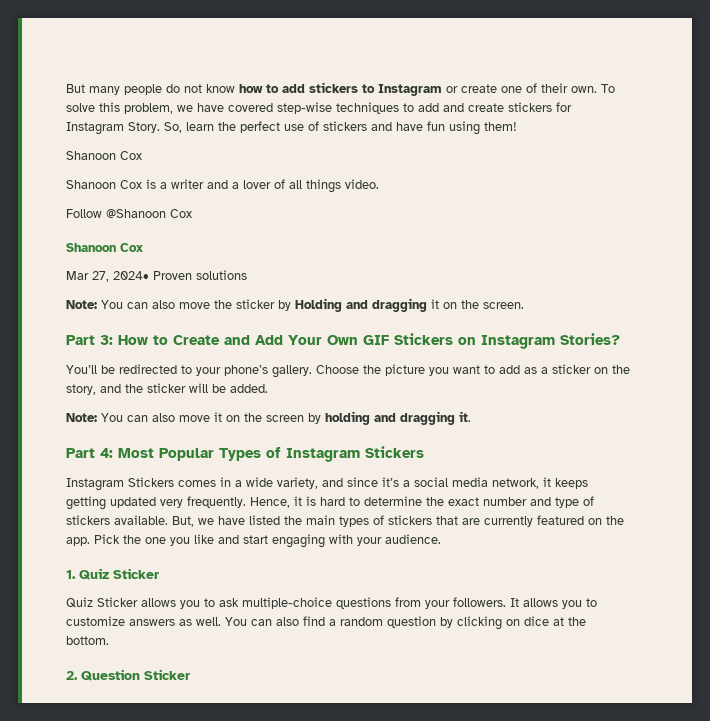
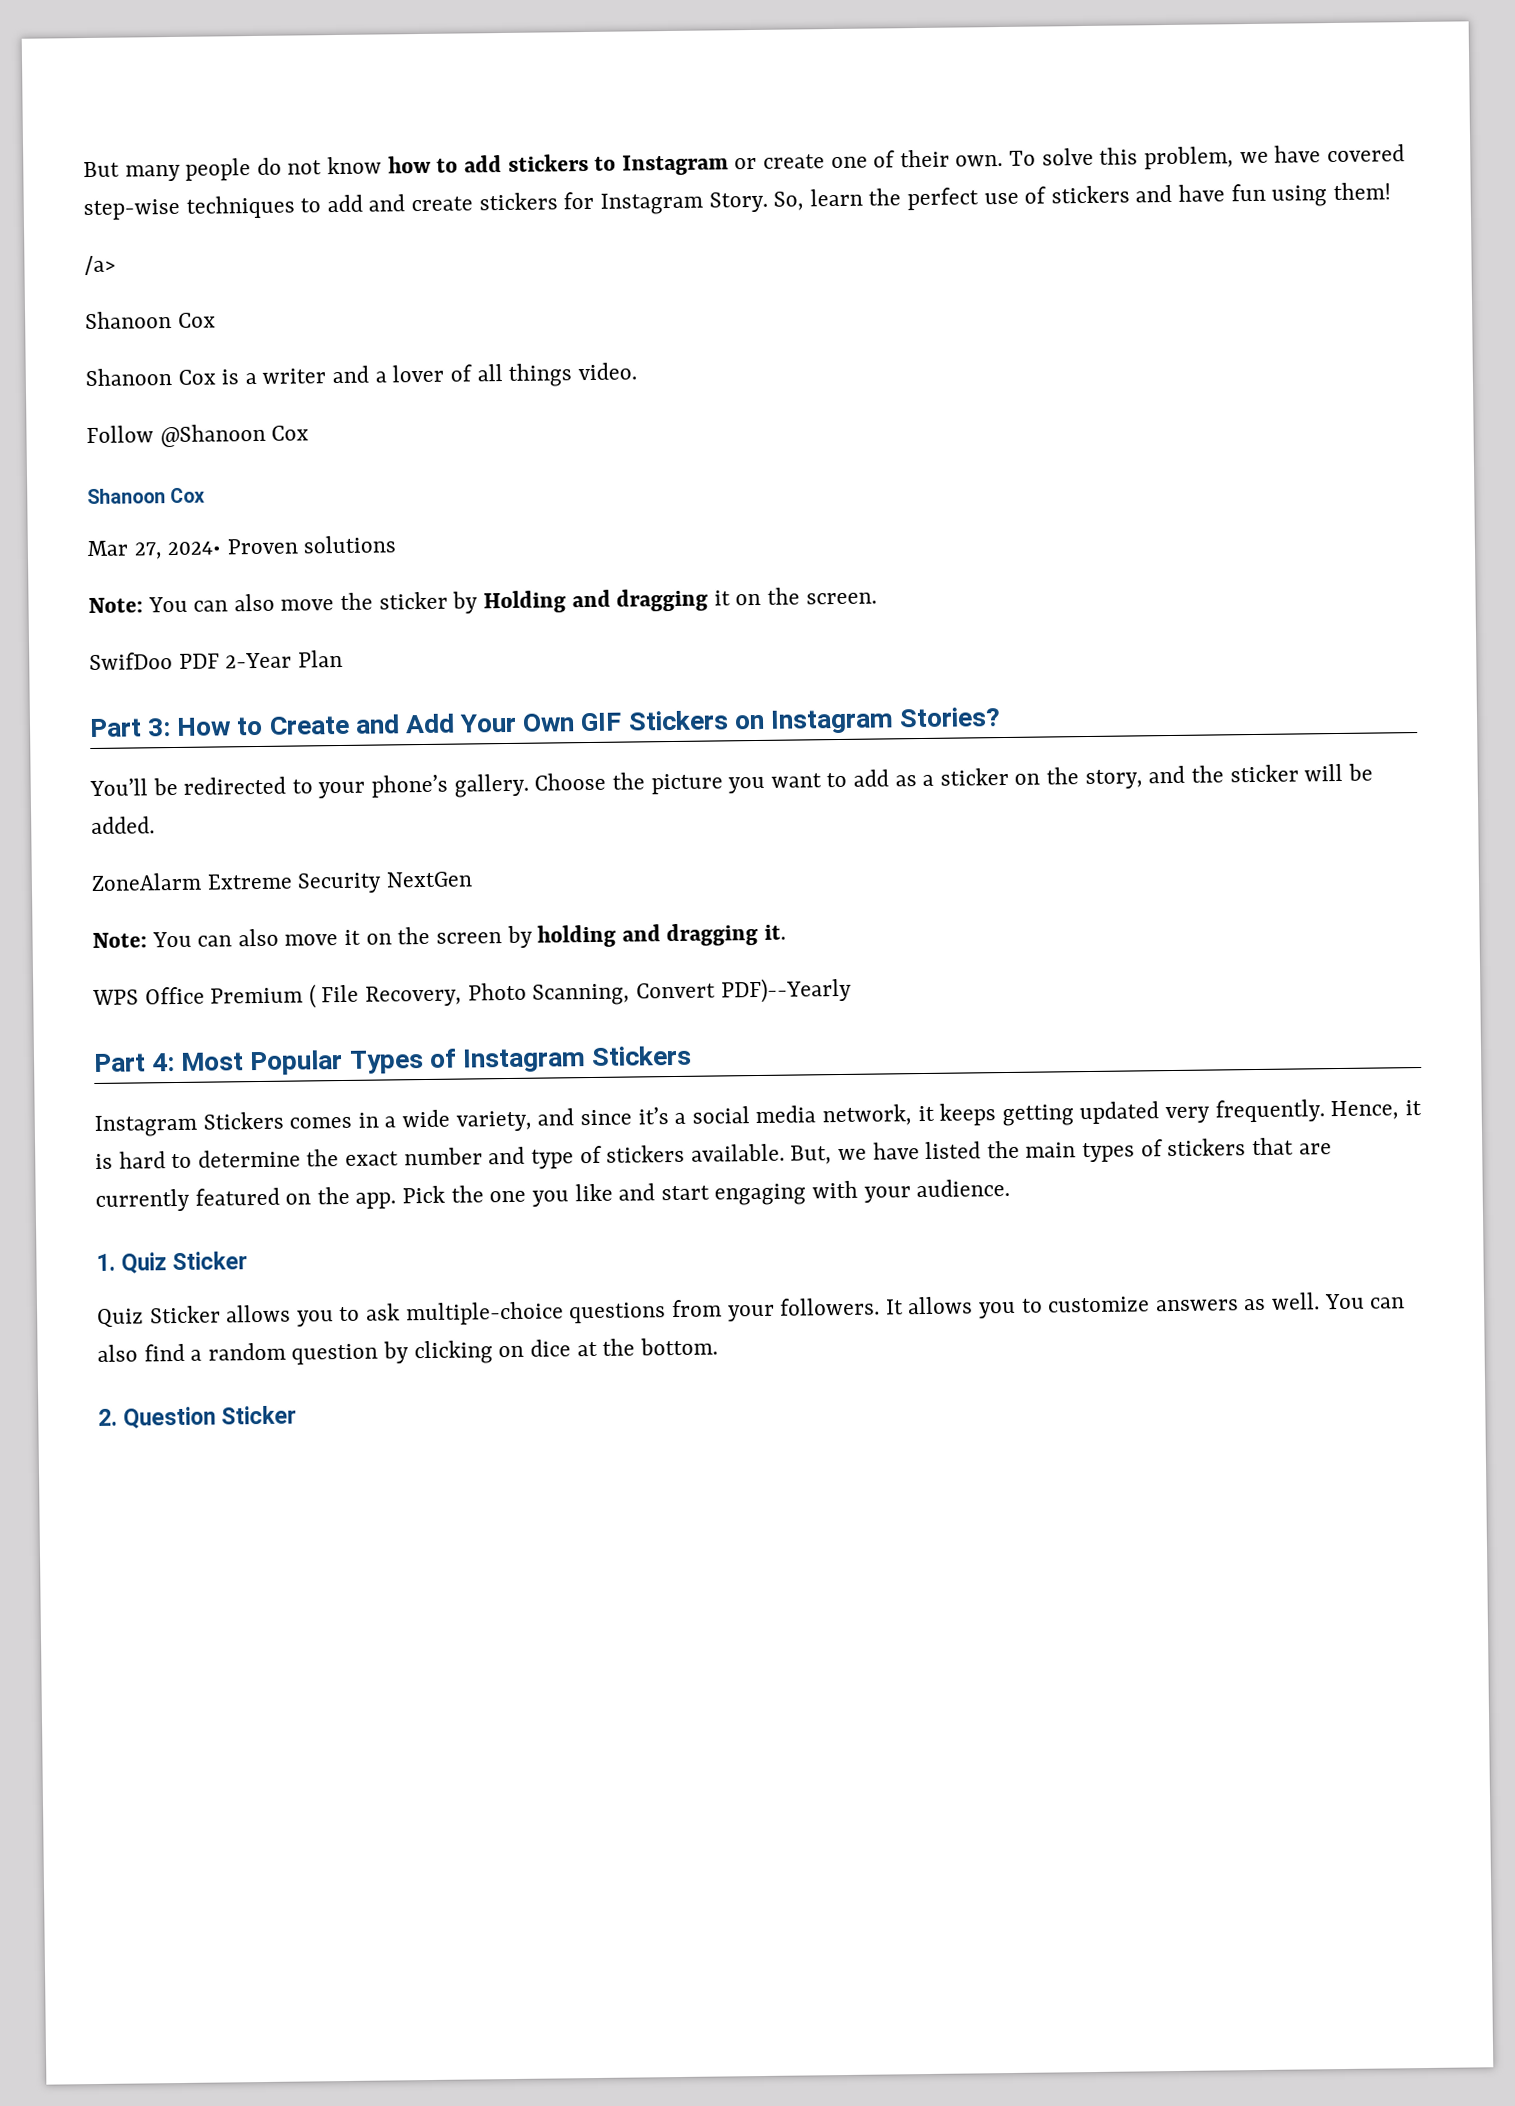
(517, 126) none -> [84,255,116,276] // /a>
(524, 305) none -> [89,649,343,671] // SwifDoo PDF 2-Year Plan
(268, 388) none -> [91,871,472,894] // ZoneAlarm Extreme Security NextGen
(471, 416) none -> [92,977,852,1009] // WPS Office Premium ( File Recovery, Photo Scanning, Convert PDF)--Yearly

